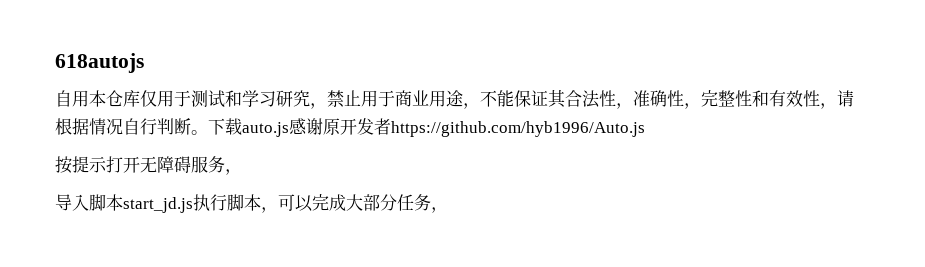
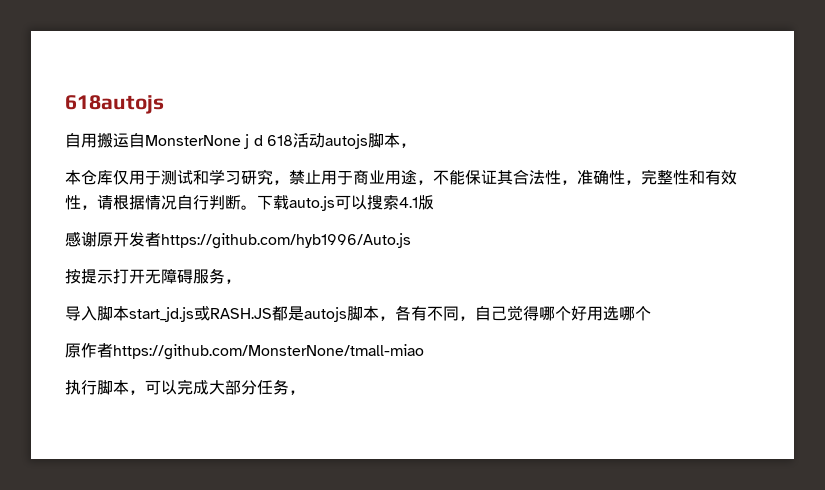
(89, 98) none -> [97,133,416,149] 搬运自MonsterNone j d 618活动autojs脚本， //
(289, 129) none -> [335,195,434,210] 可以搜索4.1版 //
(193, 205) none -> [194,305,651,322] [65,343,424,360] 或RASH.JS都是autojs脚本，各有不同，自己觉得哪个好用选哪个 // 原作者https://github.com/MonsterNone/tmall-miao //

